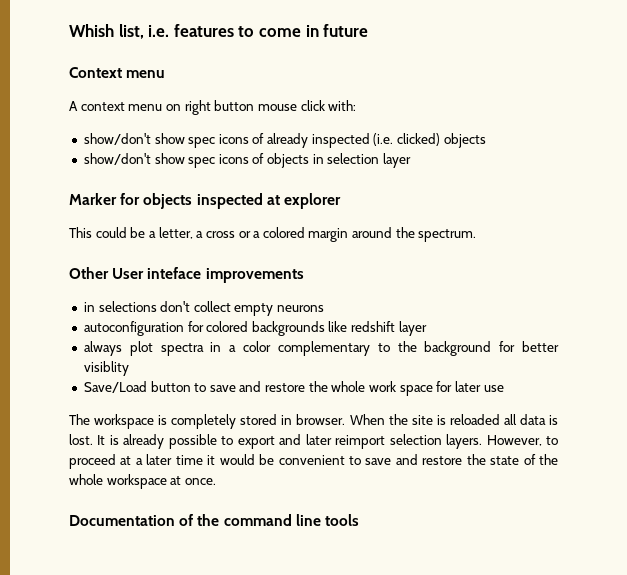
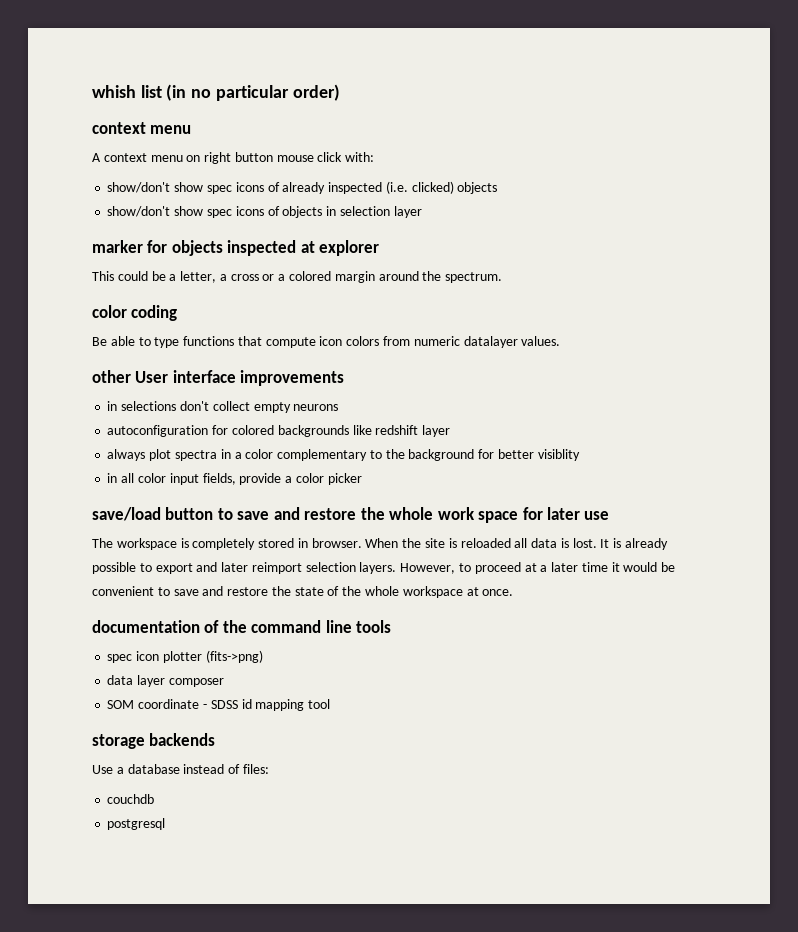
[69,24,369,39] [69,67,122,78] Whish list, i.e. features to come in future // Context -> [92,84,340,101] [92,122,146,134] whish list (in no particular order) // context
[69,193,117,205] Marker -> [92,240,143,253] marker
[69,267,202,279] Other User inteface -> [92,305,178,321] [92,336,561,348] [92,370,236,383] color coding // Be able to type functions that compute icon colors from numeric datalayer values. // other User interface
[83,381,147,393] Save/Load -> [107,473,362,485] [92,507,161,521] in all color input fields, provide a color picker // save/load
[69,515,175,526] Documentation -> [92,620,200,633] documentation
(359, 520) none -> [107,650,263,663] [107,675,224,687] [107,699,331,711] [92,733,216,749] [92,764,269,774] [107,794,155,804] [107,818,166,830] // spec icon plotter (fits->png) // data layer composer // SOM coordinate - SDSS id mapping tool // storage backends // Use a database instead of files: // couchdb // postgresql

